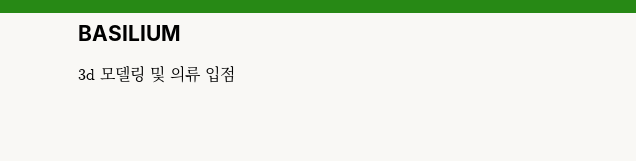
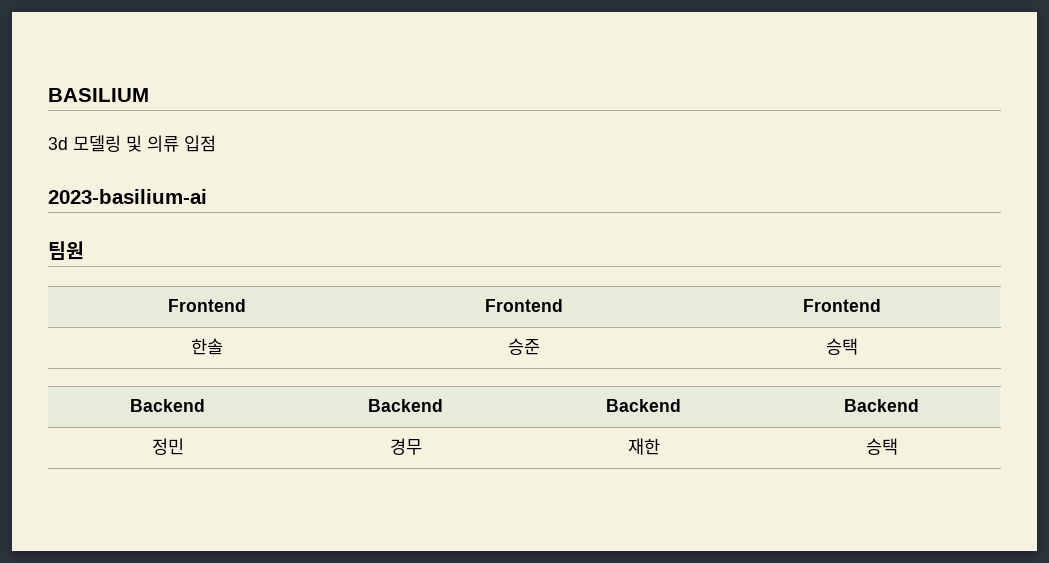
(235, 74) none -> [48,189,207,204] [48,241,84,260] [168,299,246,312] [485,299,563,312] [802,299,881,312] [191,338,223,355] [508,338,540,355] [825,338,858,355] [130,399,205,412] [368,399,443,412] [606,399,681,412] [844,399,919,412] [151,438,184,455] [389,438,422,455] [627,438,660,455] [865,438,898,455] // 2023-basilium-ai // 팀원 // Frontend | Frontend | Frontend // 한솔 | 승준 | 승택 // Backend | Backend | Backend | Backend // 정민 | 경무 | 재한 | 승택

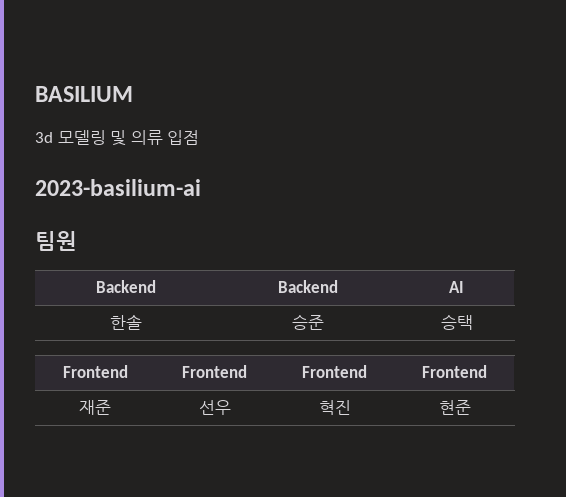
[168,299,246,312] [485,299,563,312] [802,299,881,312] Frontend | Frontend | Frontend -> [96,280,156,293] [277,280,338,293] [449,281,464,293] Backend | Backend | AI
[130,399,205,412] [368,399,443,412] [606,399,681,412] [844,399,919,412] [151,438,184,455] [389,438,422,455] [627,438,660,455] [865,438,898,455] Backend | Backend | Backend | Backend // 정민 | 경무 | 재한 | 승택 -> [62,365,128,378] [182,365,247,378] [302,365,367,378] [422,365,487,378] [79,400,111,415] [198,400,231,415] [318,400,351,415] [438,400,471,415] Frontend | Frontend | Frontend | Frontend // 재준 | 선우 | 혁진 | 현준

